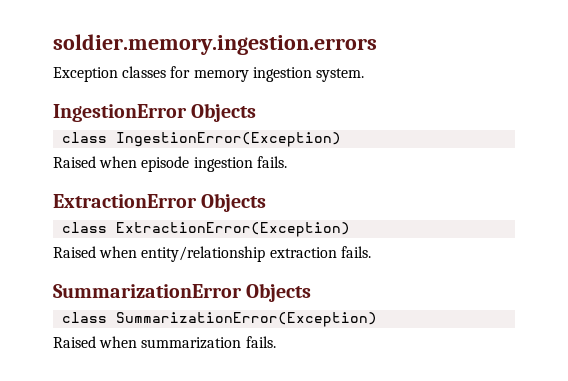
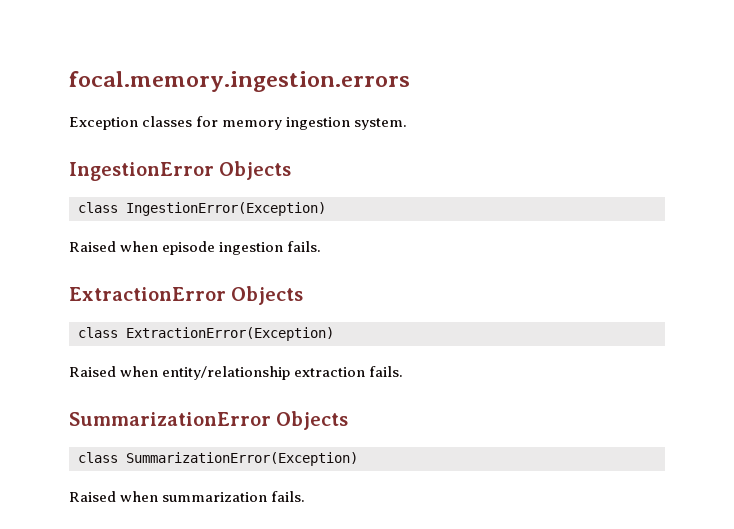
[53,34,377,55] soldier.memory.ingestion.errors -> [69,71,410,92] focal.memory.ingestion.errors

